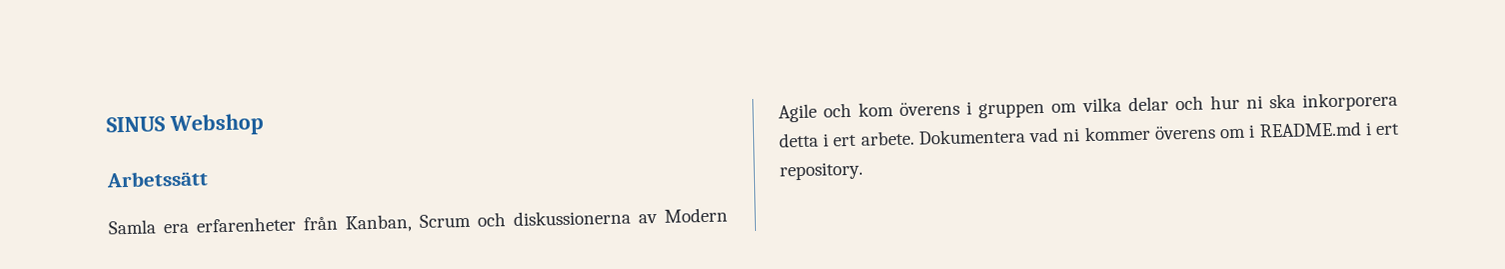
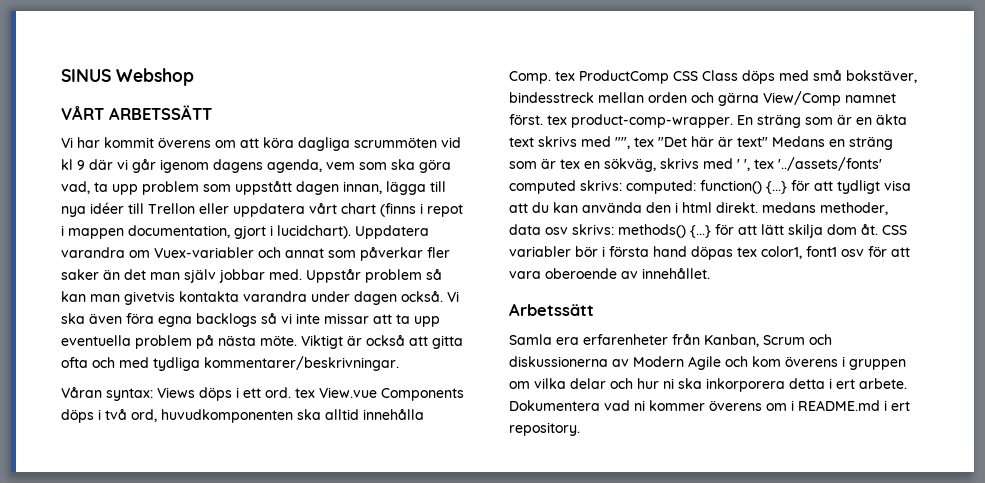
(264, 125) none -> [61,105,212,120] [61,137,461,151] [61,158,451,173] [61,180,446,195] [61,202,463,217] [61,225,429,239] [61,246,450,261] [61,268,442,283] [61,290,459,305] [61,312,440,327] [61,334,463,349] [61,356,399,371] [61,386,464,401] [61,408,424,423] [509,69,917,84] [509,91,896,106] [509,114,907,128] [509,136,893,150] [509,157,882,172] [509,180,911,194] [509,202,888,215] [509,223,907,238] [509,246,910,260] [509,267,710,279] // VÅRT ARBETSSÄTT // Vi har kommit överens om att köra dagliga scrummöten vid kl 9 där vi går igenom dagens agenda, vem som ska göra vad, ta upp problem som uppstått dagen innan, lägga till nya idéer till Trellon eller uppdatera vårt chart (finns i repot i mappen documentation, gjort i lucidchart). Uppdatera varandra om Vuex-variabler och annat som påverkar fler saker än det man själv jobbar med. Uppstår problem så kan man givetvis kontakta varandra under dagen också. Vi ska även föra egna backlogs så vi inte missar att ta upp eventuella problem på nästa möte. Viktigt är också att gitta ofta och med tydliga kommentarer/beskrivningar. // Våran syntax: Views döps i ett ord. tex View.vue Components döps i två ord, huvudkomponenten ska alltid innehålla Comp. tex ProductComp CSS Class döps med små bokstäver, bindesstreck mellan orden och gärna View/Comp namnet först. tex product-comp-wrapper. En sträng som är en äkta text skrivs med "", tex "Det här är text" Medans en sträng som är tex en sökväg, skrivs med ' ', tex '../assets/fonts' computed skrivs: computed: function() {...} för att tydligt visa att du kan använda den i html direkt. medans methoder, data osv skrivs: methods() {...} för att lätt skilja dom åt. CSS variabler bör i första hand döpas tex color1, font1 osv för att vara oberoende av innehållet.

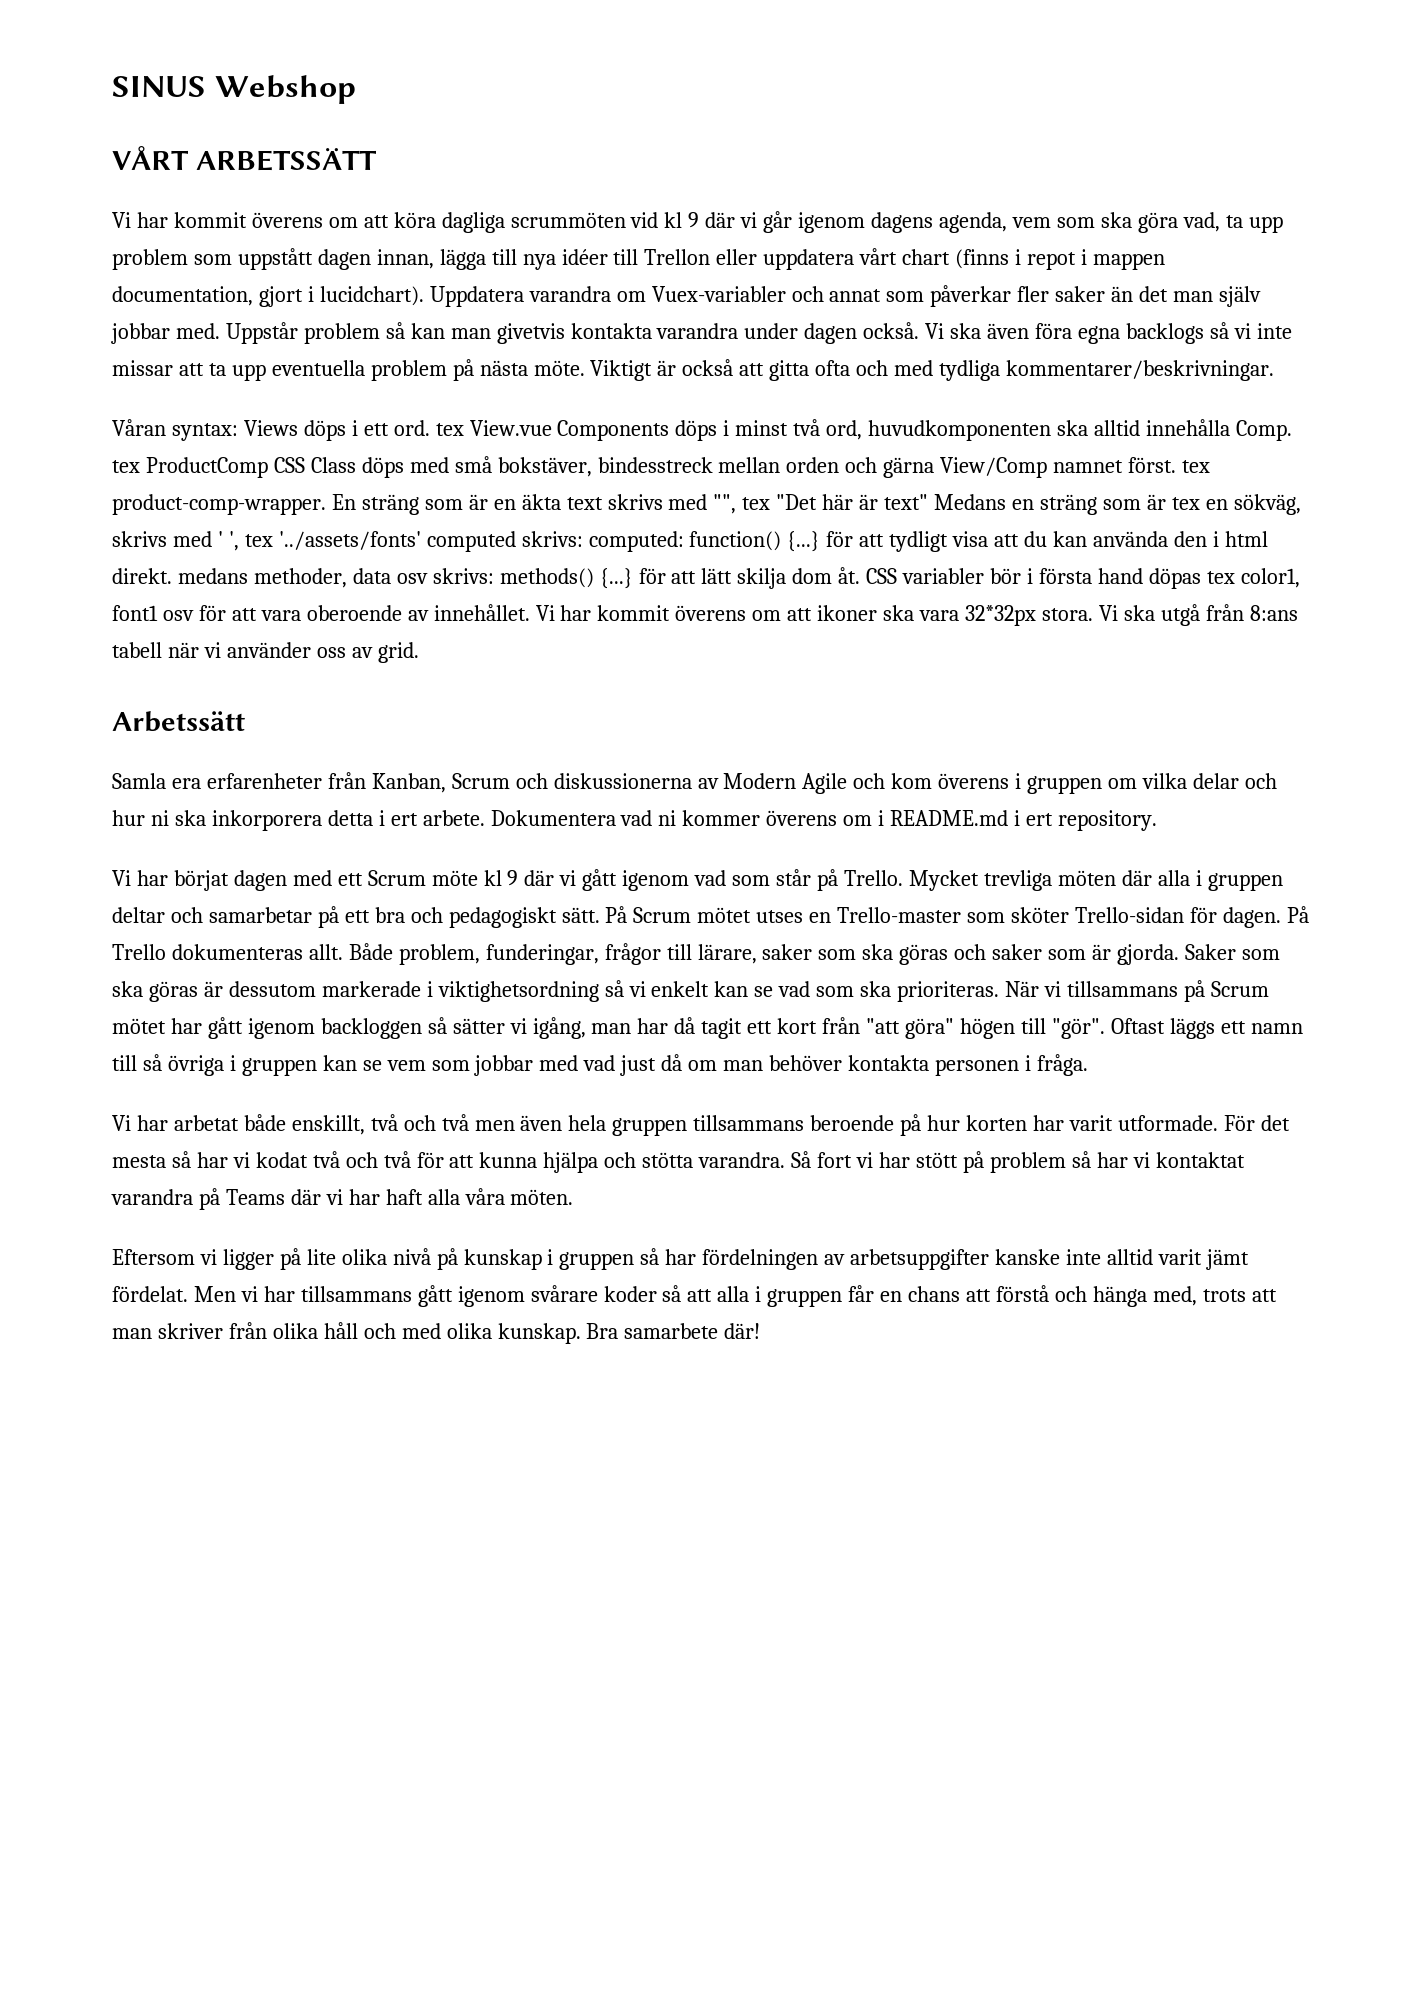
(101, 414) none -> [735,420,789,436] minst
(710, 273) none -> [535,604,1298,626] [112,642,419,663] Vi har kommit överens om att ikoner ska vara 32*32px stora. Vi ska utgå från 8:ans tabell när vi använder oss av grid.
(580, 429) none -> [112,869,1283,891] [112,906,1309,928] [112,943,1280,965] [112,980,1269,1002] [112,1017,1303,1039] [112,1054,1088,1076] [112,1114,1290,1136] [112,1151,1245,1173] [111,1188,574,1210] [112,1248,1249,1270] [112,1285,1277,1307] [112,1322,761,1344] // Vi har börjat dagen med ett Scrum möte kl 9 där vi gått igenom vad som står på Trello. Mycket trevliga möten där alla i gruppen deltar och samarbetar på ett bra och pedagogiskt sätt. På Scrum mötet utses en Trello-master som sköter Trello-sidan för dagen. På Trello dokumenteras allt. Både problem, funderingar, frågor till lärare, saker som ska göras och saker som är gjorda. Saker som ska göras är dessutom markerade i viktighetsordning så vi enkelt kan se vad som ska prioriteras. När vi tillsammans på Scrum mötet har gått igenom backloggen så sätter vi igång, man har då tagit ett kort från "att göra" högen till "gör". Oftast läggs ett namn till så övriga i gruppen kan se vem som jobbar med vad just då om man behöver kontakta personen i fråga. // Vi har arbetat både enskillt, två och två men även hela gruppen tillsammans beroende på hur korten har varit utformade. För det mesta så har vi kodat två och två för att kunna hjälpa och stötta varandra. Så fort vi har stött på problem så har vi kontaktat varandra på Teams där vi har haft alla våra möten. // Eftersom vi ligger på lite olika nivå på kunskap i gruppen så har fördelningen av arbetsuppgifter kanske inte alltid varit jämt fördelat. Men vi har tillsammans gått igenom svårare koder så att alla i gruppen får en chans att förstå och hänga med, trots att man skriver från olika håll och med olika kunskap. Bra samarbete där!

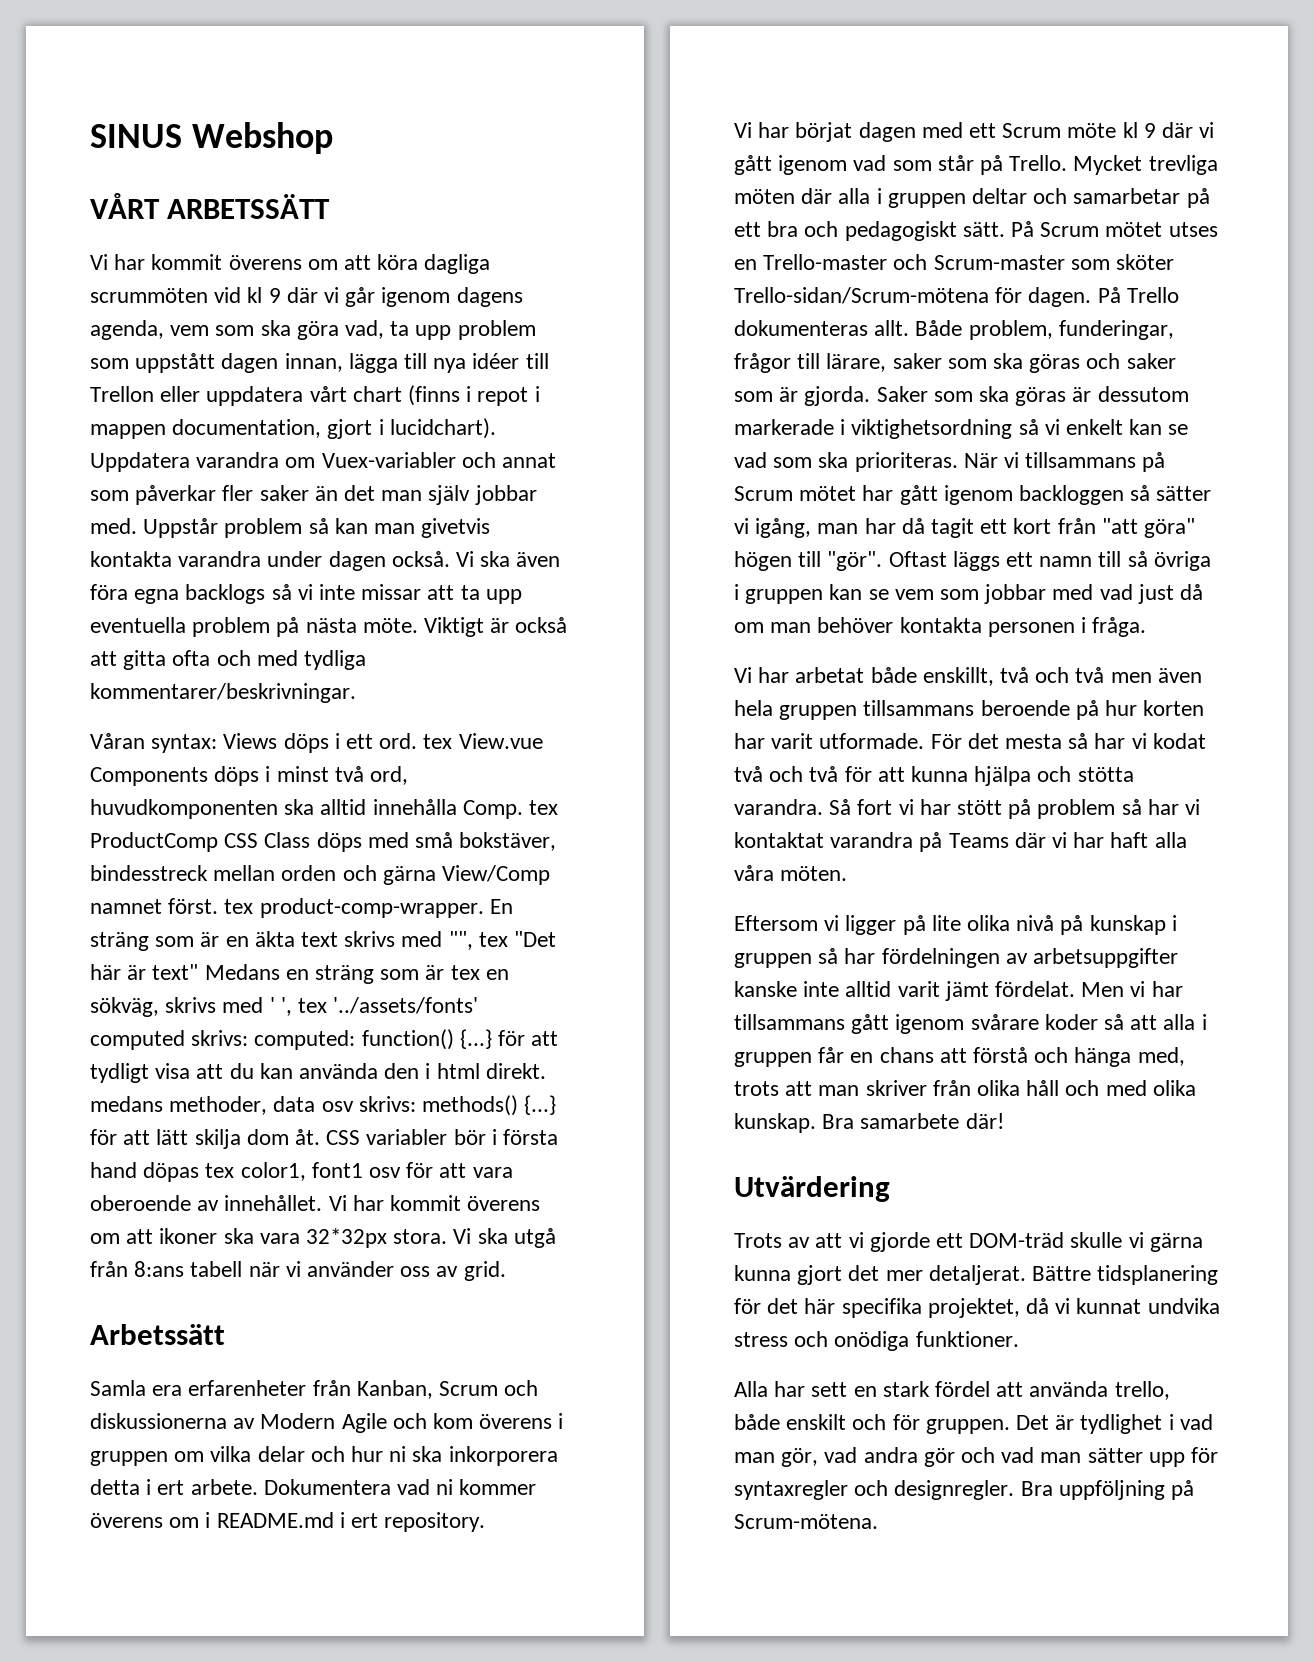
(962, 915) none -> [893,254,1065,270] och Scrum-master
[1074,907,1184,923] Trello-sidan -> [734,287,989,304] Trello-sidan/Scrum-mötena
(761, 1331) none -> [734,1176,890,1202] [734,1232,1203,1252] [734,1265,1219,1285] [734,1298,1220,1318] [734,1331,1019,1351] [734,1381,1170,1400] [734,1414,1213,1434] [734,1447,1219,1467] [734,1480,1195,1500] [734,1514,878,1529] // Utvärdering // Trots av att vi gjorde ett DOM-träd skulle vi gärna kunna gjort det mer detaljerat. Bättre tidsplanering för det här specifika projektet, då vi kunnat undvika stress och onödiga funktioner. // Alla har sett en stark fördel att använda trello, både enskilt och för gruppen. Det är tydlighet i vad man gör, vad andra gör och vad man sätter upp för syntaxregler och designregler. Bra uppföljning på Scrum-mötena.

